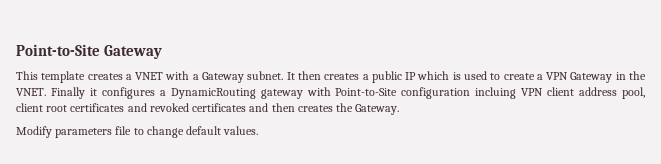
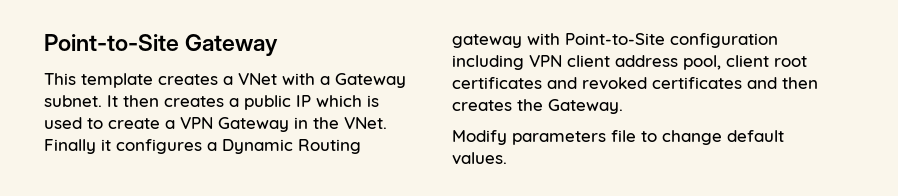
[135,72,164,80] VNET -> [238,73,277,85] VNet
[16,88,46,96] VNET. -> [344,117,387,129] VNet.
[170,88,256,99] DynamicRouting -> [222,139,361,154] Dynamic Routing
[475,87,517,99] incluing -> [452,55,524,70] including

